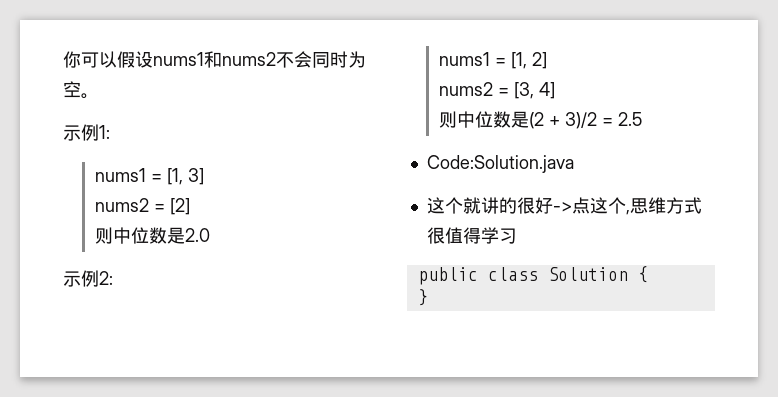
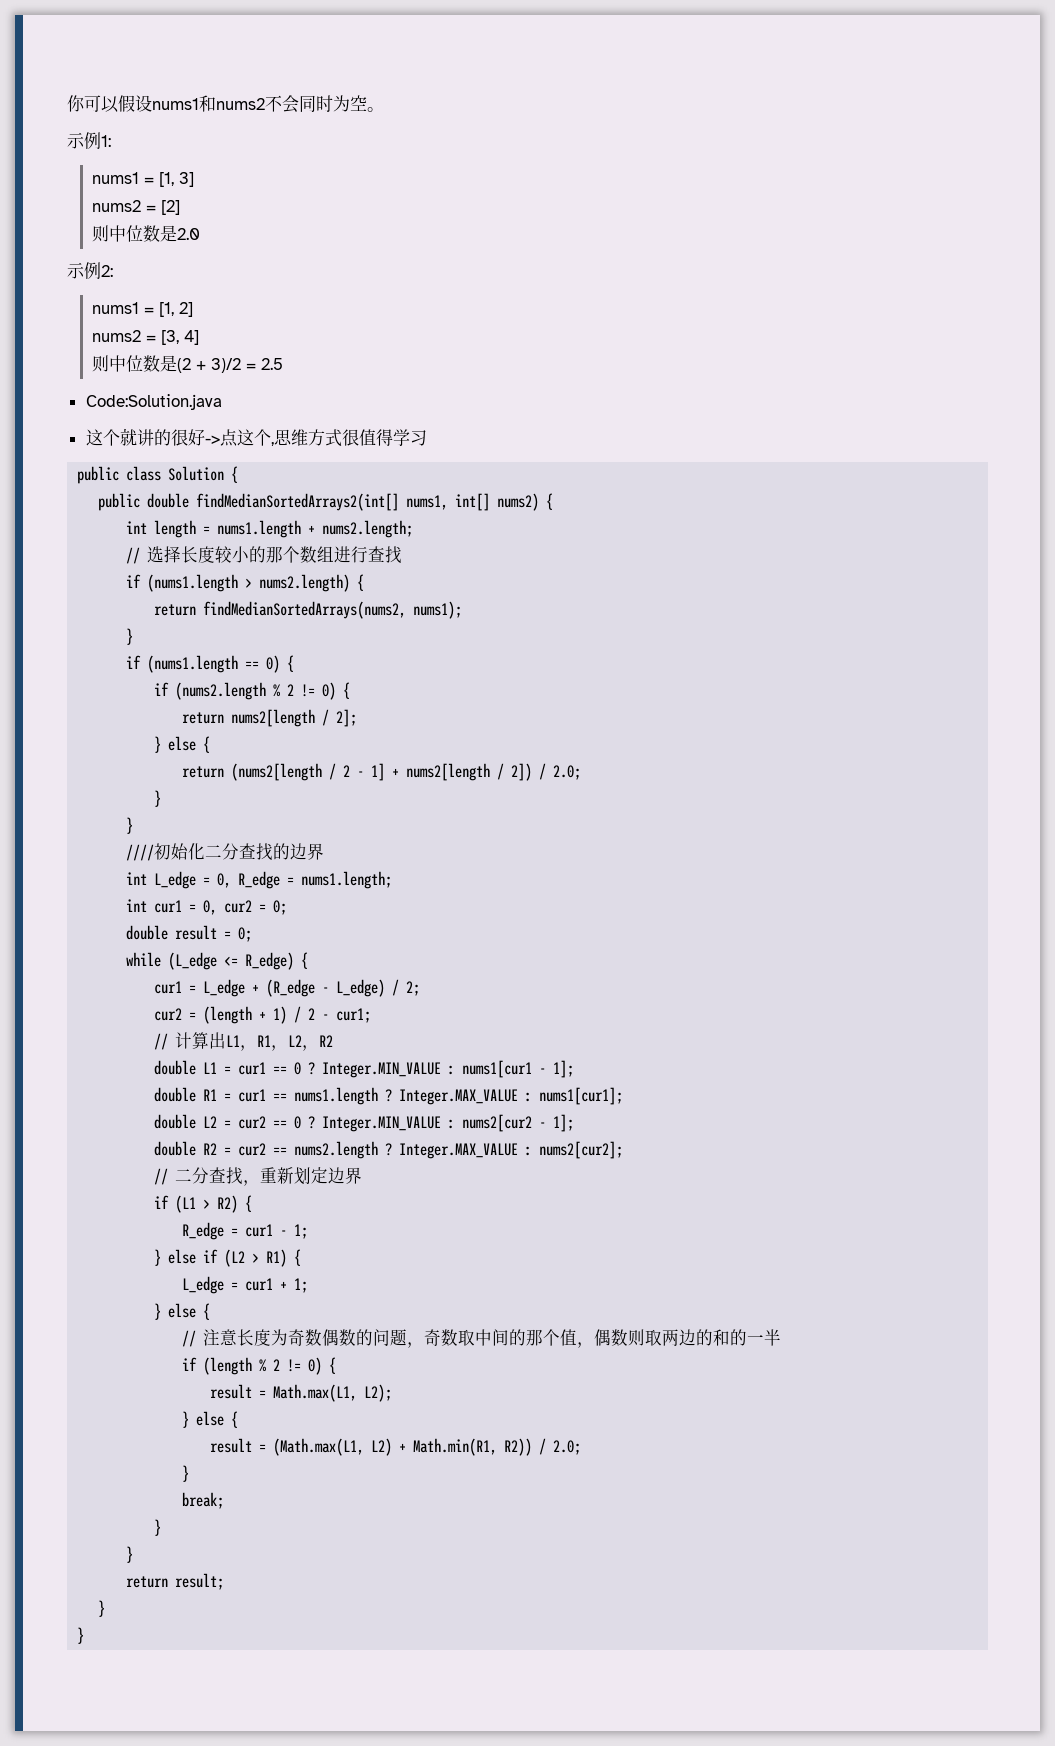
(648, 274) none -> [98,493,554,511] [126,520,414,538] [126,546,403,564] [126,574,365,592] [154,601,463,619] [126,628,134,645] [126,655,295,673] [154,682,351,700] [182,709,358,727] [154,736,211,753] [182,763,582,781] [154,790,162,807] [126,817,134,834] [126,843,325,861] [126,871,393,889] [126,899,288,915] [126,925,253,942] [126,952,309,970] [154,979,421,997] [154,1006,372,1024] [154,1032,334,1051] [154,1060,575,1078] [154,1087,624,1105] [154,1114,575,1132] [154,1141,624,1159] [154,1167,363,1186] [154,1195,253,1213] [182,1222,309,1240] [154,1249,302,1267] [182,1276,309,1294] [154,1303,211,1320] [182,1329,782,1348] [182,1357,337,1375] [210,1384,393,1402] [182,1411,239,1428] [210,1438,582,1456] [182,1465,190,1482] [182,1492,225,1509] [154,1519,162,1536] [126,1546,134,1563] [126,1573,225,1590] [98,1600,106,1617] // public double findMedianSortedArrays2(int[] nums1, int[] nums2) { // int length = nums1.length + nums2.length; // // 选择长度较小的那个数组进行查找 // if (nums1.length > nums2.length) { // return findMedianSortedArrays(nums2, nums1); // } // if (nums1.length == 0) { // if (nums2.length % 2 != 0) { // return nums2[length / 2]; // } else { // return (nums2[length / 2 - 1] + nums2[length / 2]) / 2.0; // } // } // ////初始化二分查找的边界 // int L_edge = 0, R_edge = nums1.length; // int cur1 = 0, cur2 = 0; // double result = 0; // while (L_edge <= R_edge) { // cur1 = L_edge + (R_edge - L_edge) / 2; // cur2 = (length + 1) / 2 - cur1; // // 计算出L1，R1，L2，R2 // double L1 = cur1 == 0 ? Integer.MIN_VALUE : nums1[cur1 - 1]; // double R1 = cur1 == nums1.length ? Integer.MAX_VALUE : nums1[cur1]; // double L2 = cur2 == 0 ? Integer.MIN_VALUE : nums2[cur2 - 1]; // double R2 = cur2 == nums2.length ? Integer.MAX_VALUE : nums2[cur2]; // // 二分查找，重新划定边界 // if (L1 > R2) { // R_edge = cur1 - 1; // } else if (L2 > R1) { // L_edge = cur1 + 1; // } else { // // 注意长度为奇数偶数的问题，奇数取中间的那个值，偶数则取两边的和的一半 // if (length % 2 != 0) { // result = Math.max(L1, L2); // } else { // result = (Math.max(L1, L2) + Math.min(R1, R2)) / 2.0; // } // break; // } // } // return result; // }

